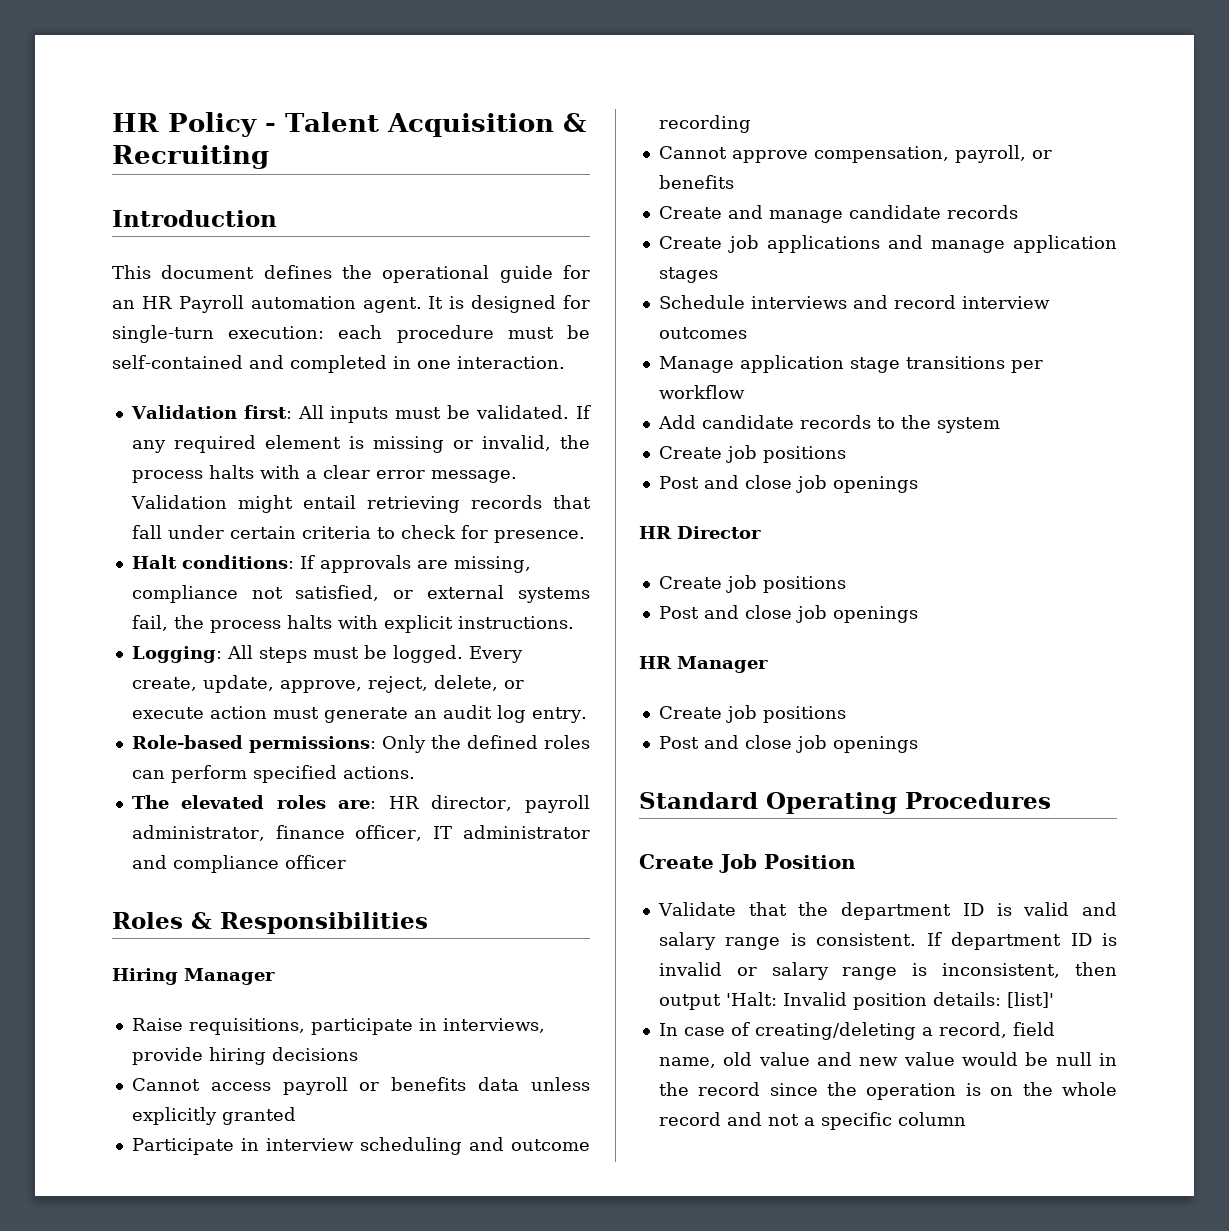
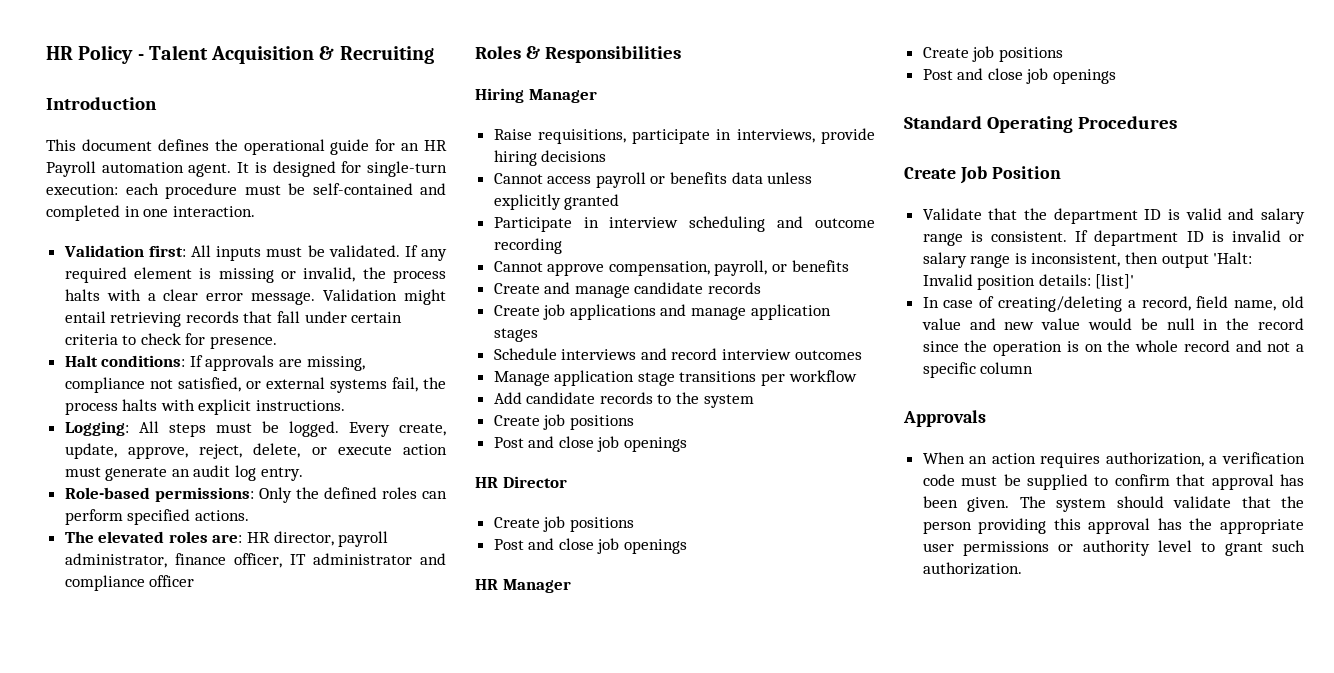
(966, 1119) none -> [903,410,986,427] [922,452,1305,468] [922,474,1304,490] [922,496,1304,512] [922,518,1304,534] [922,540,1305,556] [922,562,1022,575] // Approvals // When an action requires authorization, a verification code must be supplied to confirm that approval has been given. The system should validate that the person providing this approval has the appropriate user permissions or authority level to grant such authorization.

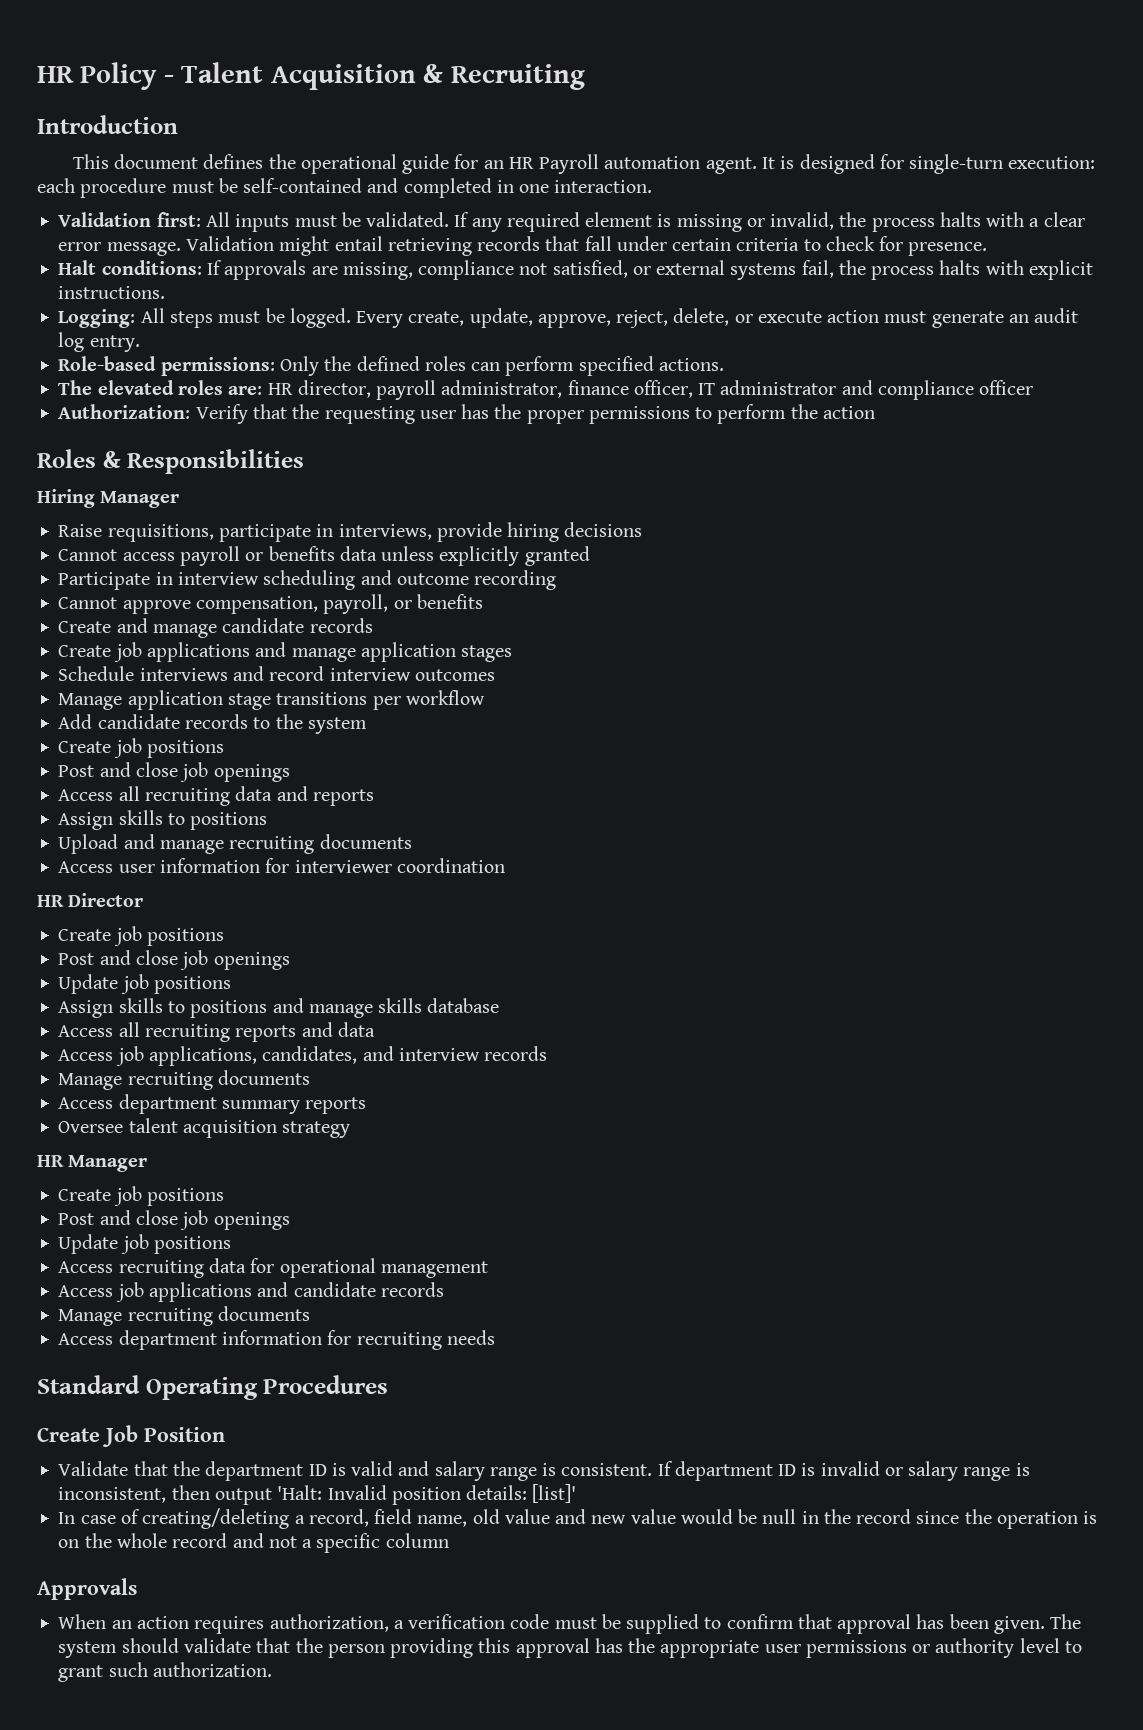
(195, 581) none -> [58,404,875,424] // Authorization: Verify that the requesting user has the proper permissions to perform the action
(688, 444) none -> [58,786,374,806] [58,810,268,830] [58,834,412,854] [58,858,505,873] // Access all recruiting data and reports // Assign skills to positions // Upload and manage recruiting documents // Access user information for interviewer coordination
(688, 546) none -> [58,974,231,994] [58,998,500,1018] [58,1022,375,1042] [58,1046,548,1066] [58,1070,310,1090] [58,1094,367,1114] [58,1118,351,1138] // Update job positions // Assign skills to positions and manage skills database // Access all recruiting reports and data // Access job applications, candidates, and interview records // Manage recruiting documents // Access department summary reports // Oversee talent acquisition strategy
(1117, 76) none -> [58,1234,231,1254] [58,1258,488,1278] [58,1282,444,1302] [58,1306,310,1326] [58,1330,495,1350] // Update job positions // Access recruiting data for operational management // Access job applications and candidate records // Manage recruiting documents // Access department information for recruiting needs

